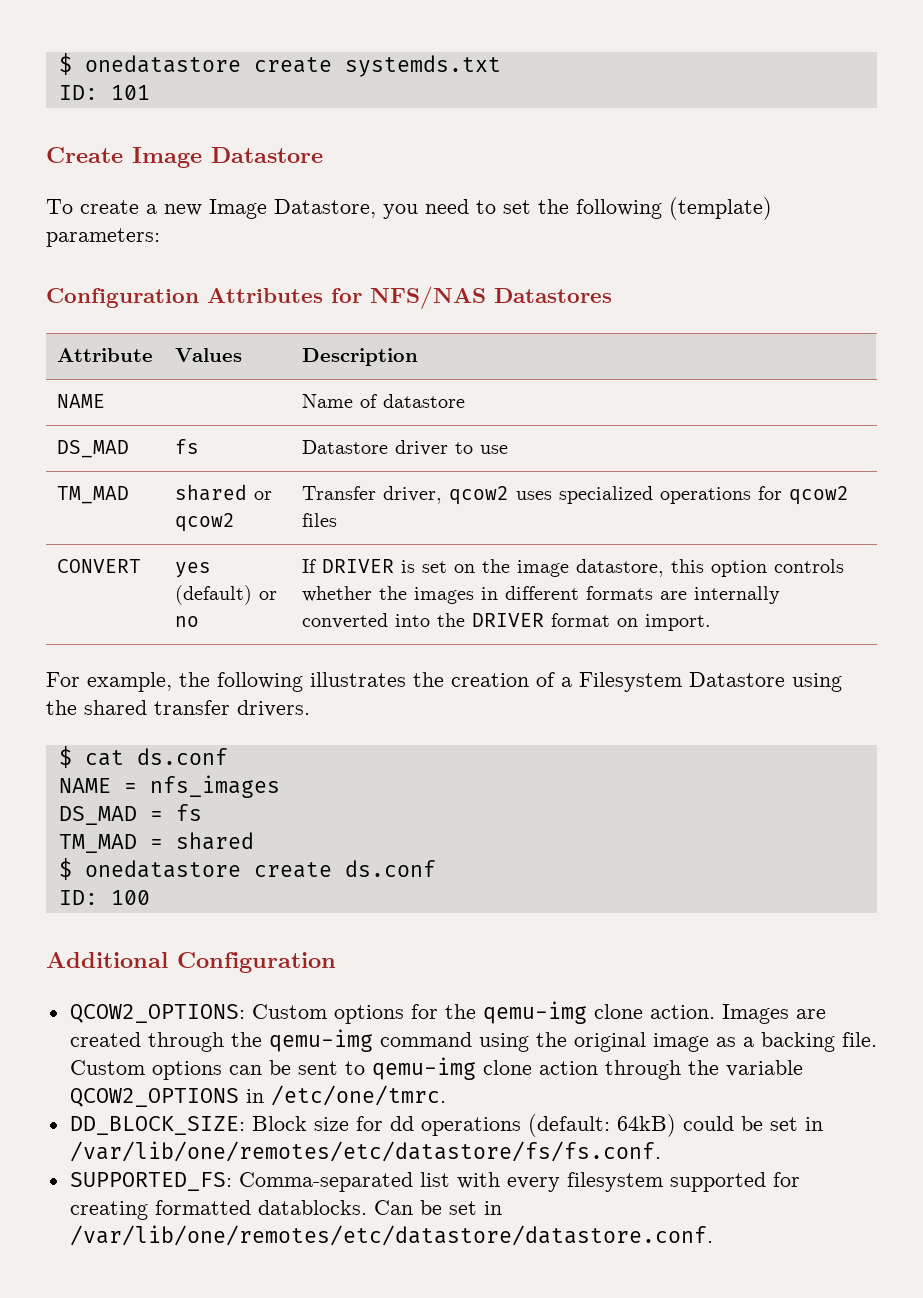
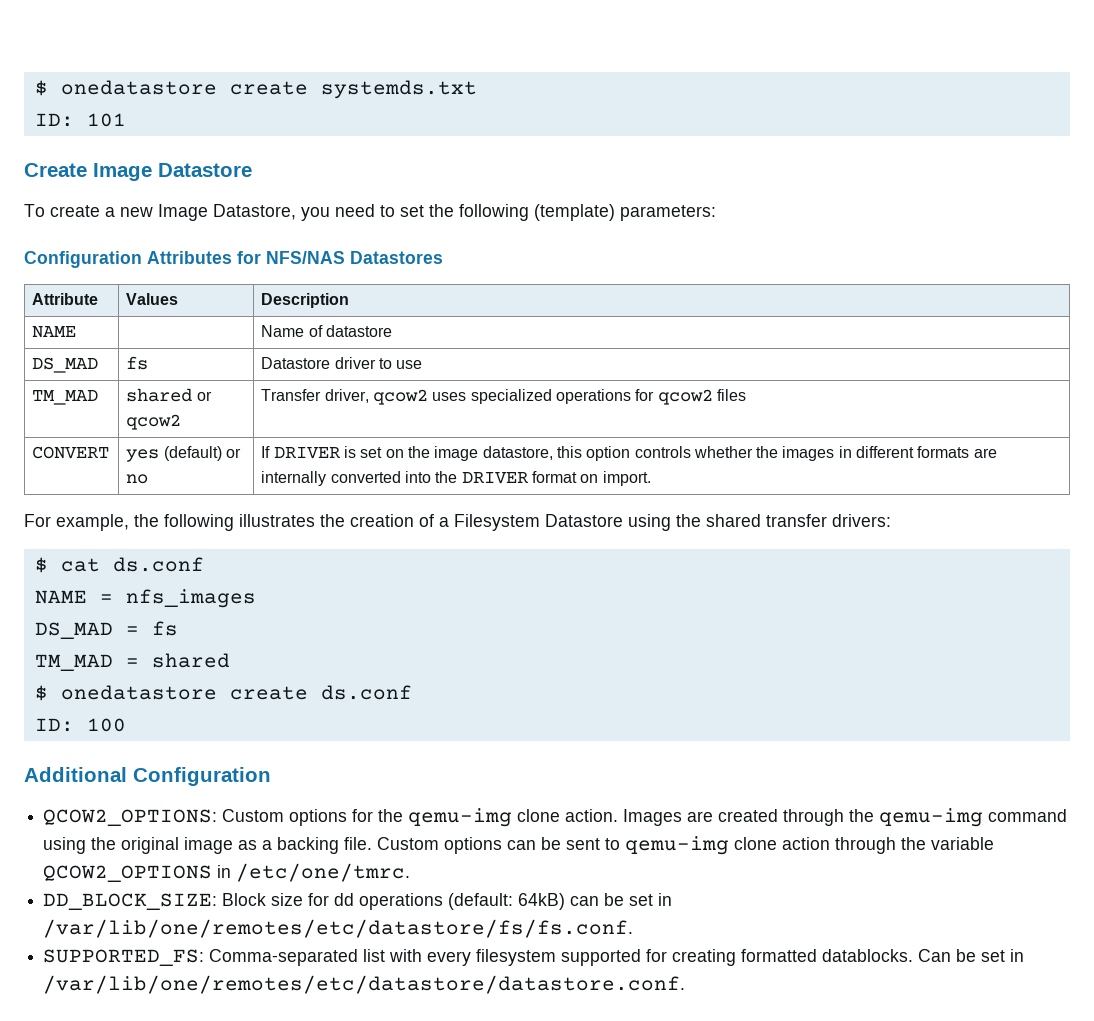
[237,700,310,717] drivers. -> [832,514,891,527] drivers:
[682,1116,734,1131] could -> [570,896,600,906] can

